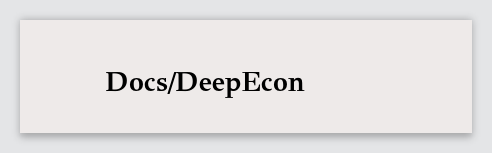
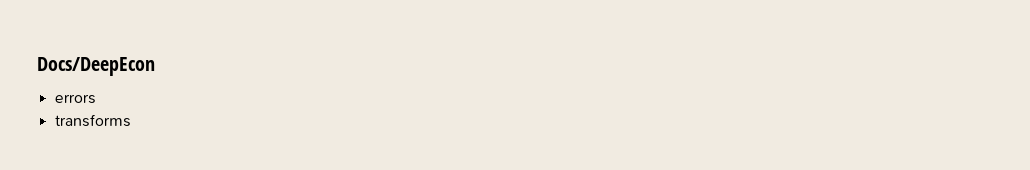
(305, 85) none -> [54,94,96,104] [54,114,131,127] // errors // transforms

